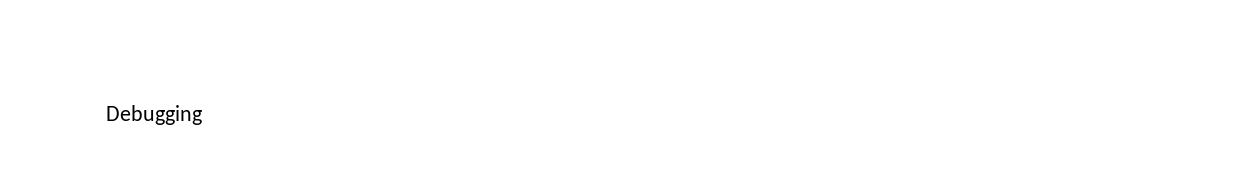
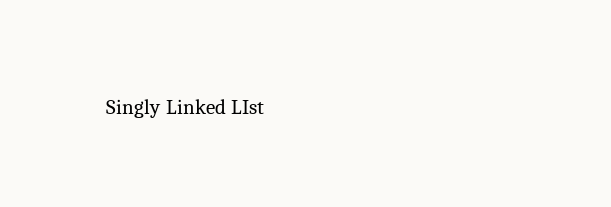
[106,105,202,125] Debugging -> [106,99,265,118] Singly Linked LIst

